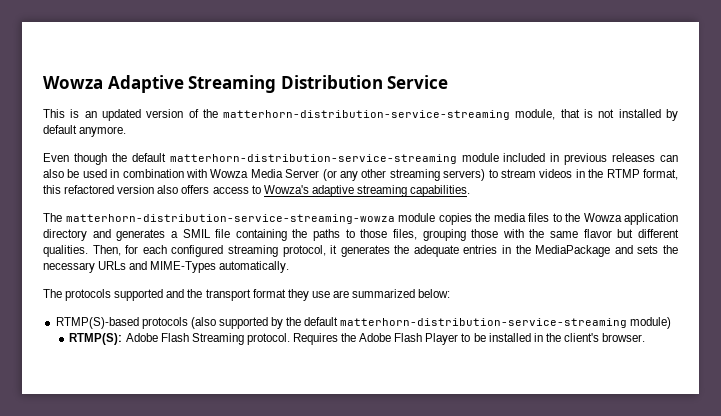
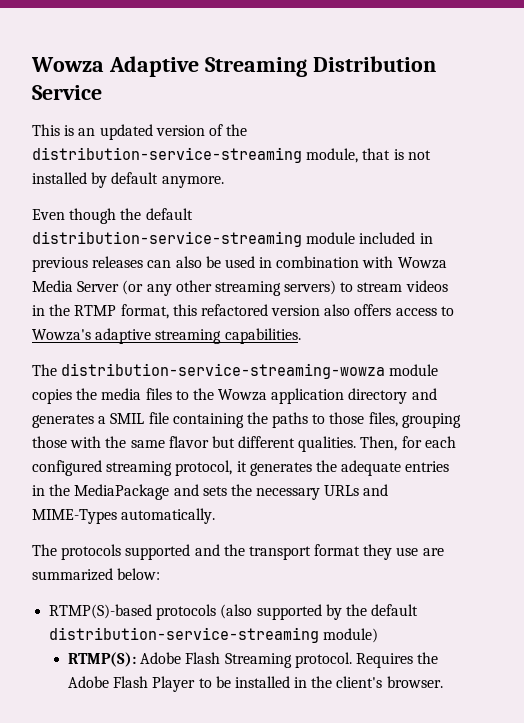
[223,110,511,120] matterhorn-distribution-service-streaming -> [32,147,302,163] distribution-service-streaming
[169,154,457,164] matterhorn-distribution-service-streaming -> [32,231,302,247] distribution-service-streaming
[65,214,395,224] matterhorn-distribution-service-streaming-wowza -> [61,363,386,379] distribution-service-streaming-wowza
[340,318,628,328] matterhorn-distribution-service-streaming -> [49,627,320,643] distribution-service-streaming

